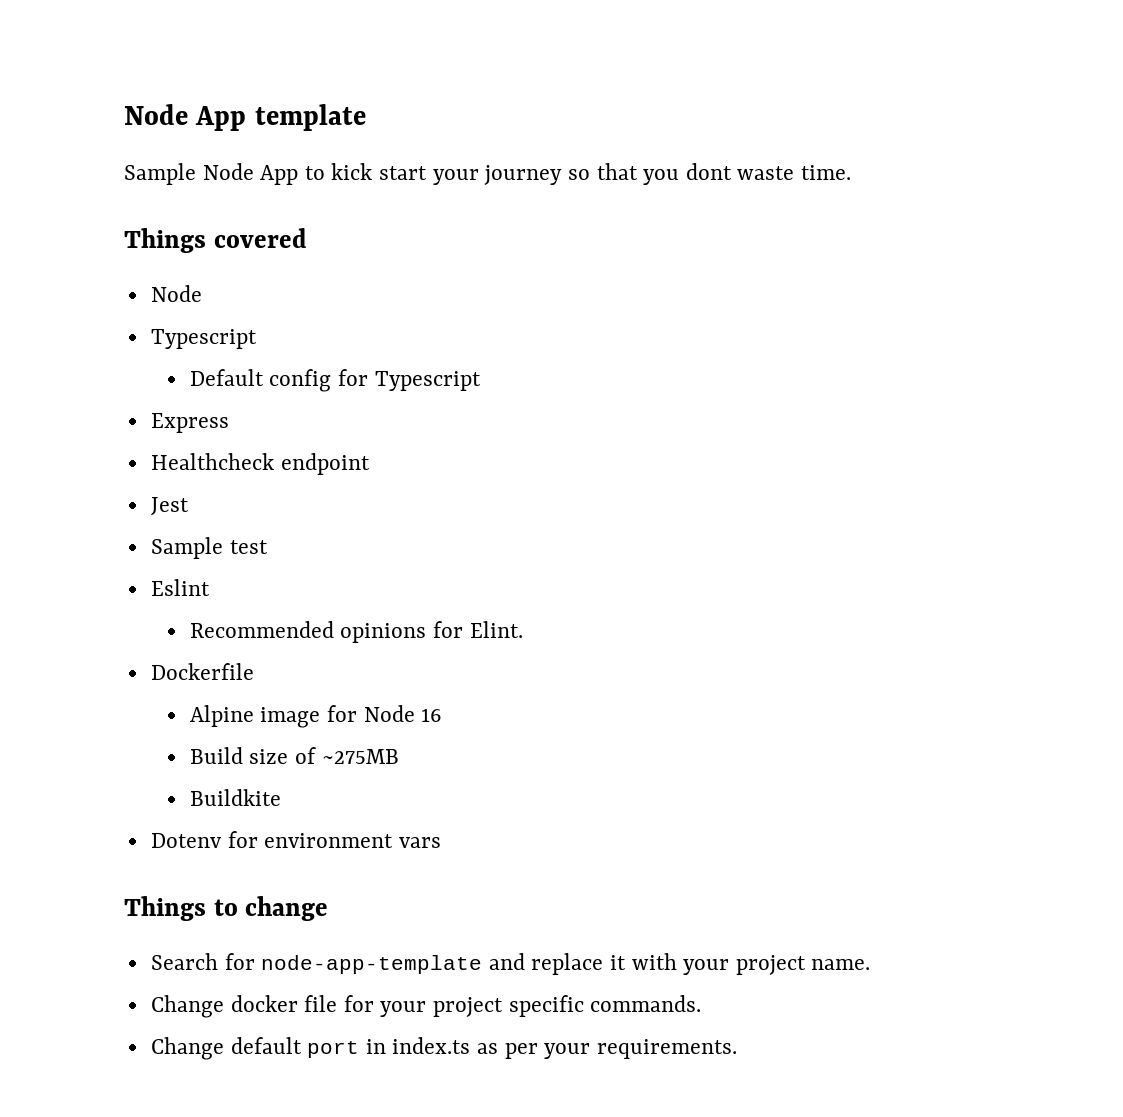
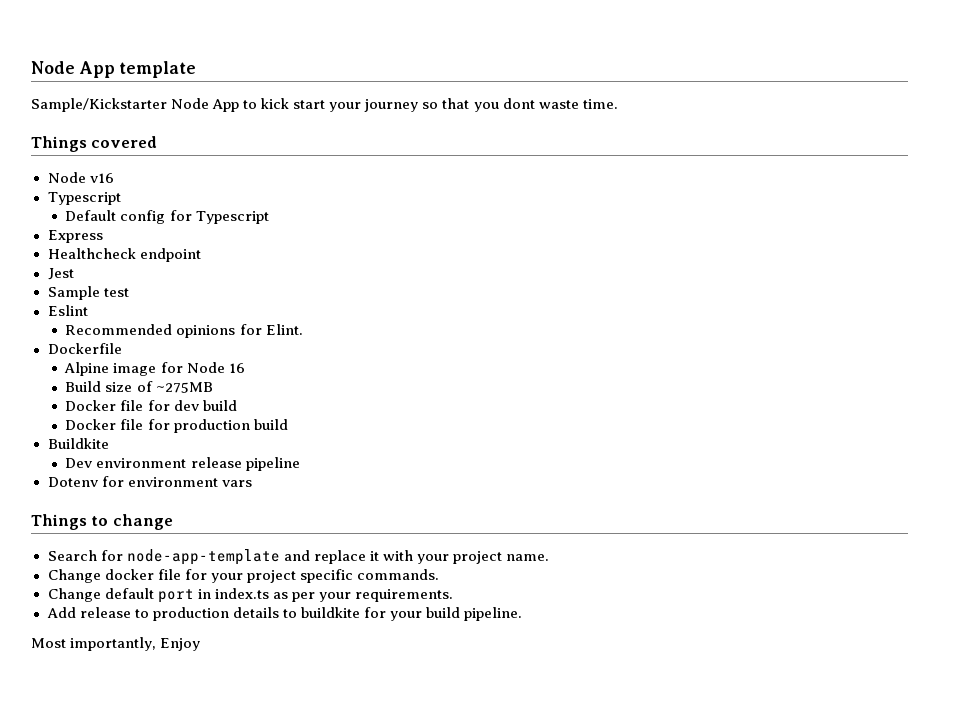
[124,163,196,185] Sample -> [31,98,167,112] Sample/Kickstarter
(202, 293) none -> [89,173,114,183] v16
[189,789,281,806] Buildkite -> [65,400,237,411] [65,419,288,433] [47,438,109,449] [65,457,300,471] Docker file for dev build // Docker file for production build // Buildkite // Dev environment release pipeline
(737, 1049) none -> [46,607,522,621] [31,637,201,651] // Add release to production details to buildkite for your build pipeline. // Most importantly, Enjoy

